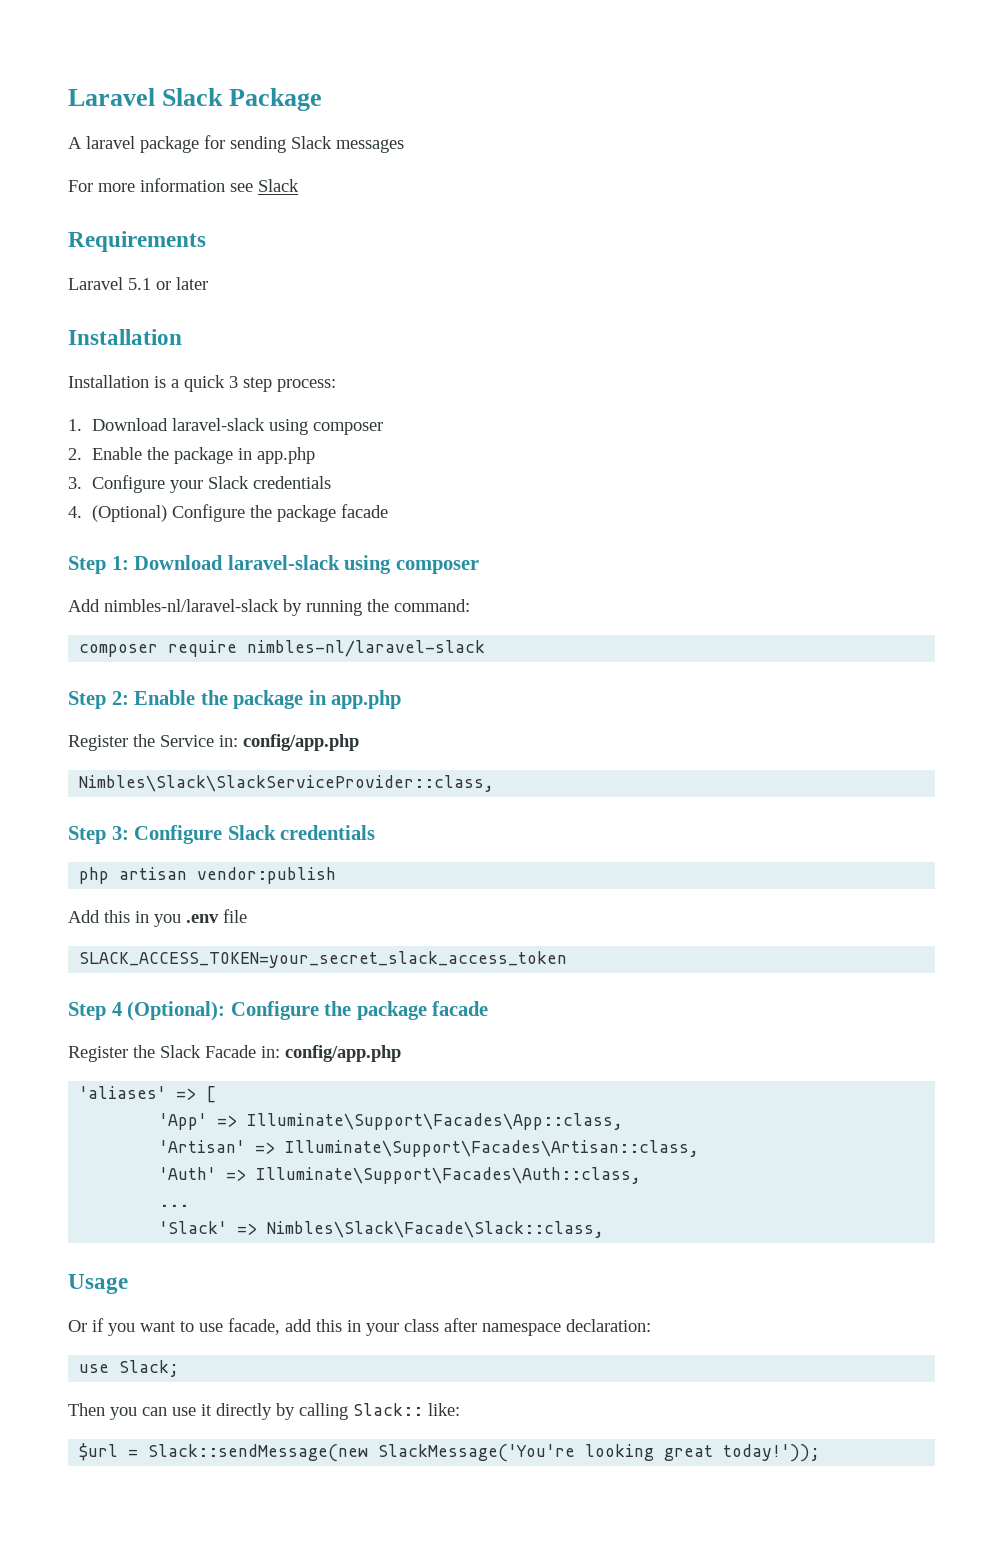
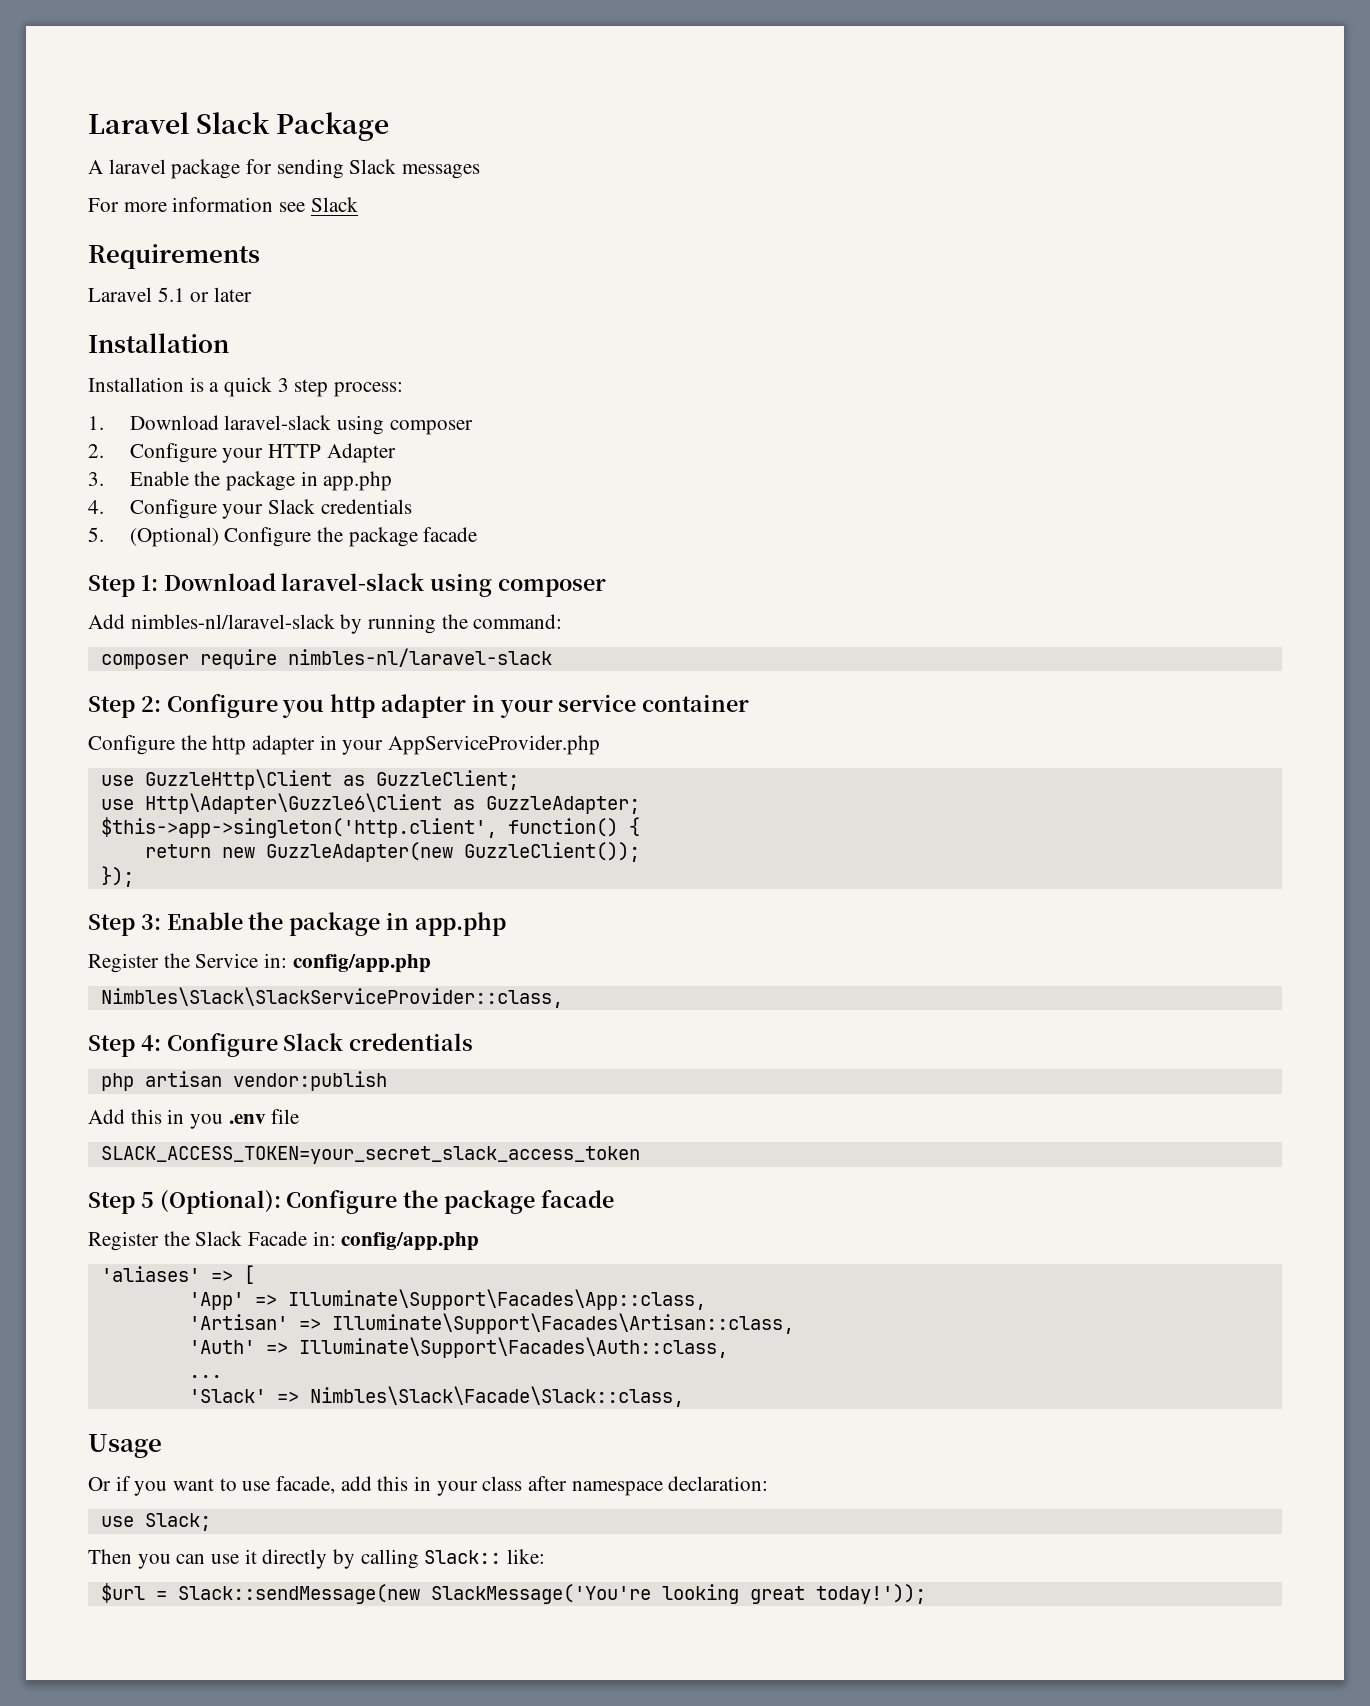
[91,447,315,464] [68,477,82,489] Enable the package in app.php // 3. -> [129,443,396,463] [88,471,393,491] [88,500,104,514] Configure your HTTP Adapter // 3. Enable the package in app.php // 4.
[68,506,82,518] 4. -> [88,527,104,542] 5.
(129, 698) none -> [166,694,750,718] [88,735,601,755] [100,769,519,790] [100,793,640,814] [100,817,640,838] [144,842,640,862] [100,866,134,887] [88,914,161,936] Configure you http adapter in your service container // Configure the http adapter in your AppServiceProvider.php // use GuzzleHttp\Client as GuzzleClient; // use Http\Adapter\Guzzle6\Client as GuzzleAdapter; // $this->app->singleton('http.client', function() { // return new GuzzleAdapter(new GuzzleClient()); // }); // Step 3:
[111,826,129,840] 3: -> [140,1035,161,1051] 4:
[111,1002,122,1016] 4 -> [140,1192,154,1208] 5

